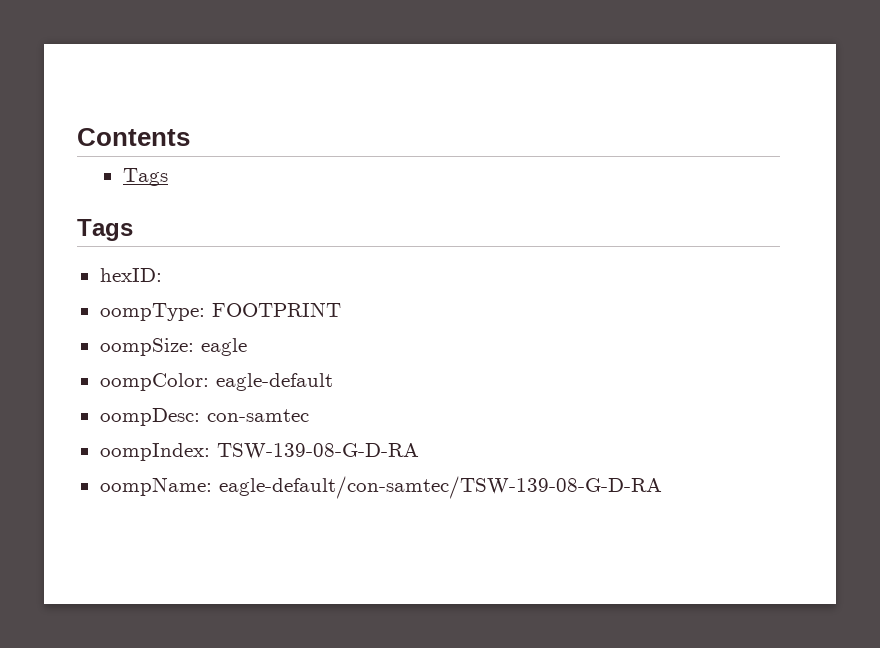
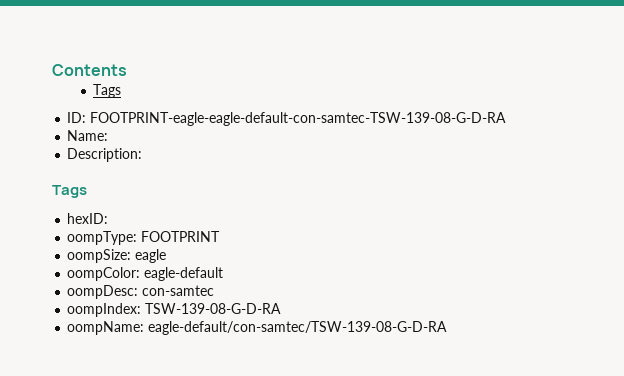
(168, 177) none -> [67,112,507,126] [67,130,109,141] [67,148,143,162] // ID: FOOTPRINT-eagle-eagle-default-con-samtec-TSW-139-08-G-D-RA // Name: // Description:

